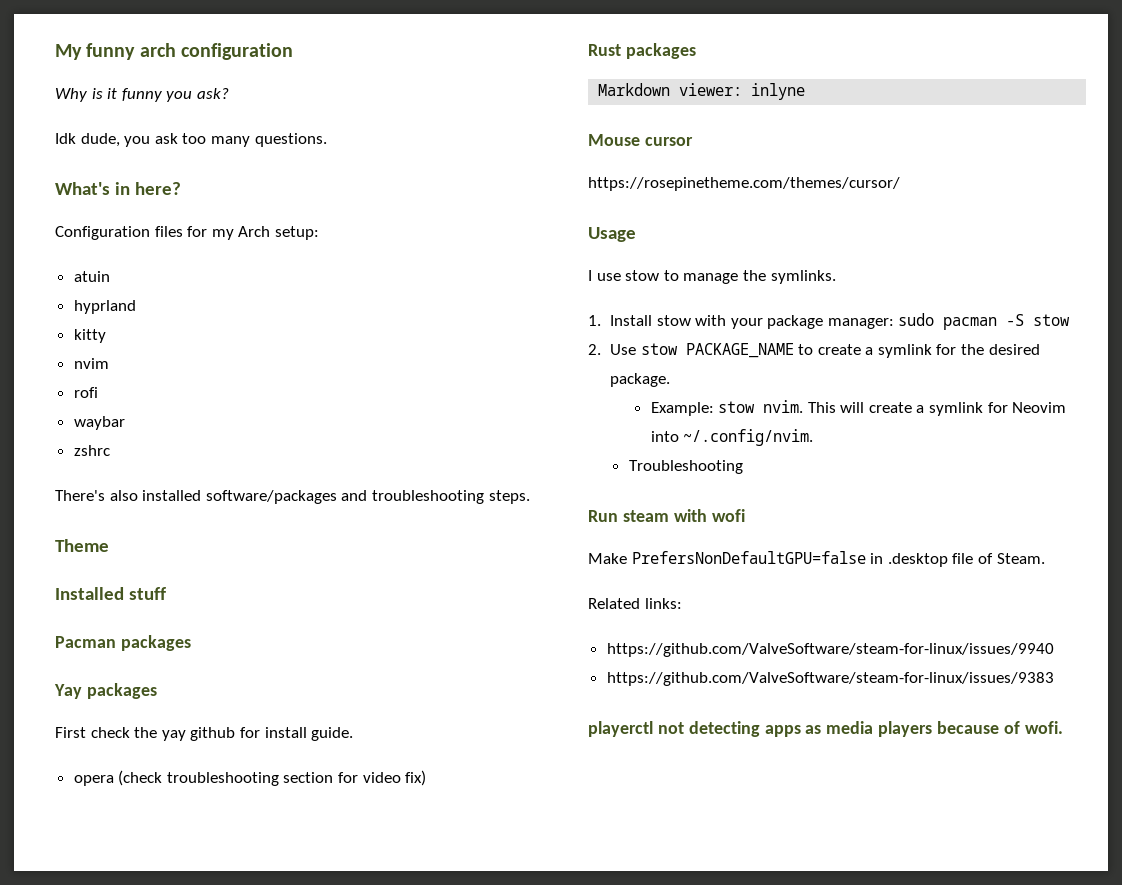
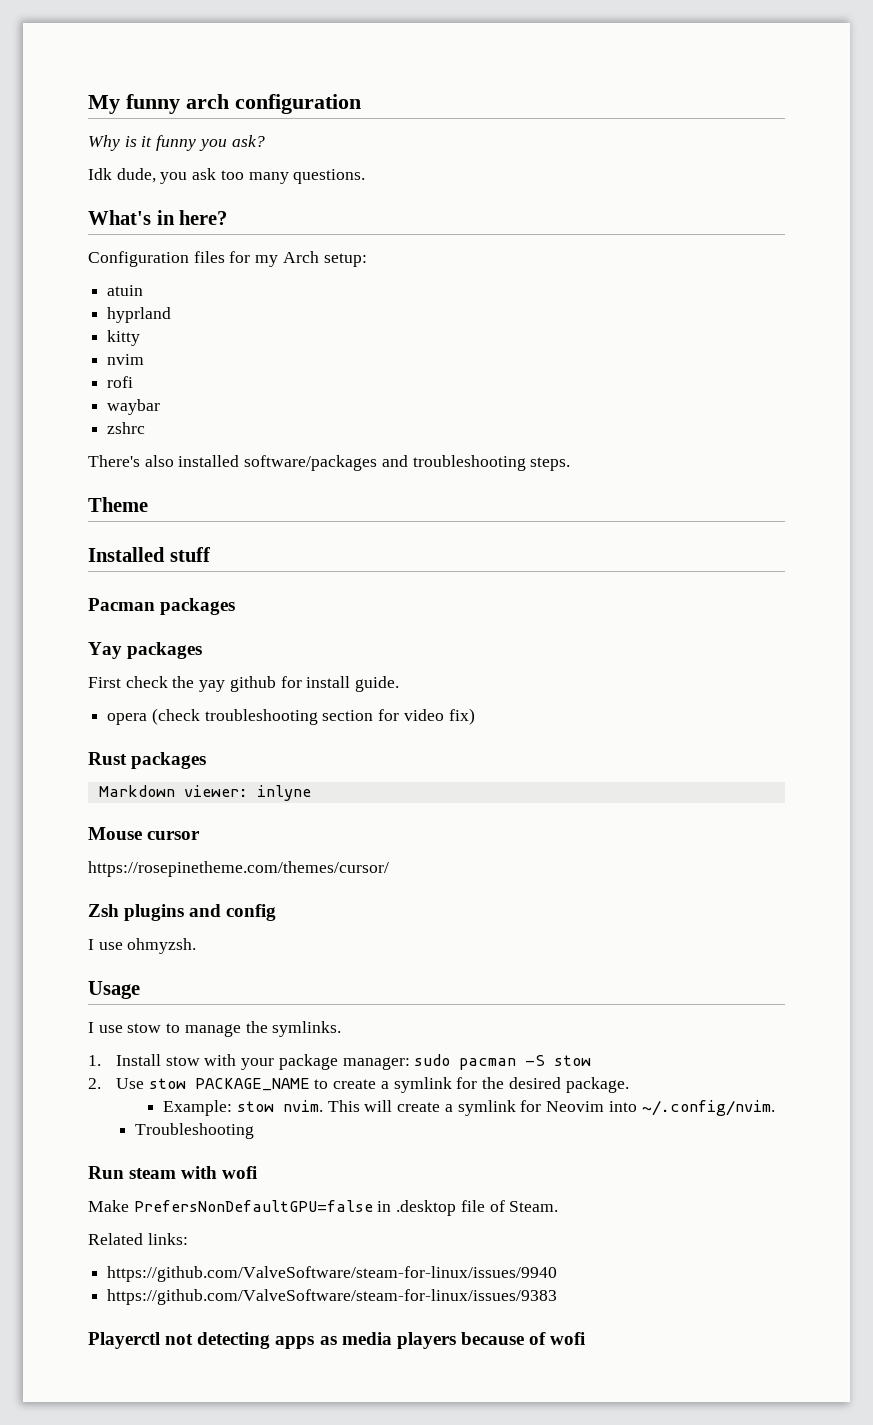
(900, 184) none -> [88,904,277,921] [88,938,197,954] // Zsh plugins and config // I use ohmyzsh.
[588,721,653,737] playerctl -> [88,1332,160,1349] Playerctl
[1024,721,1063,734] wofi. -> [550,1332,586,1345] wofi

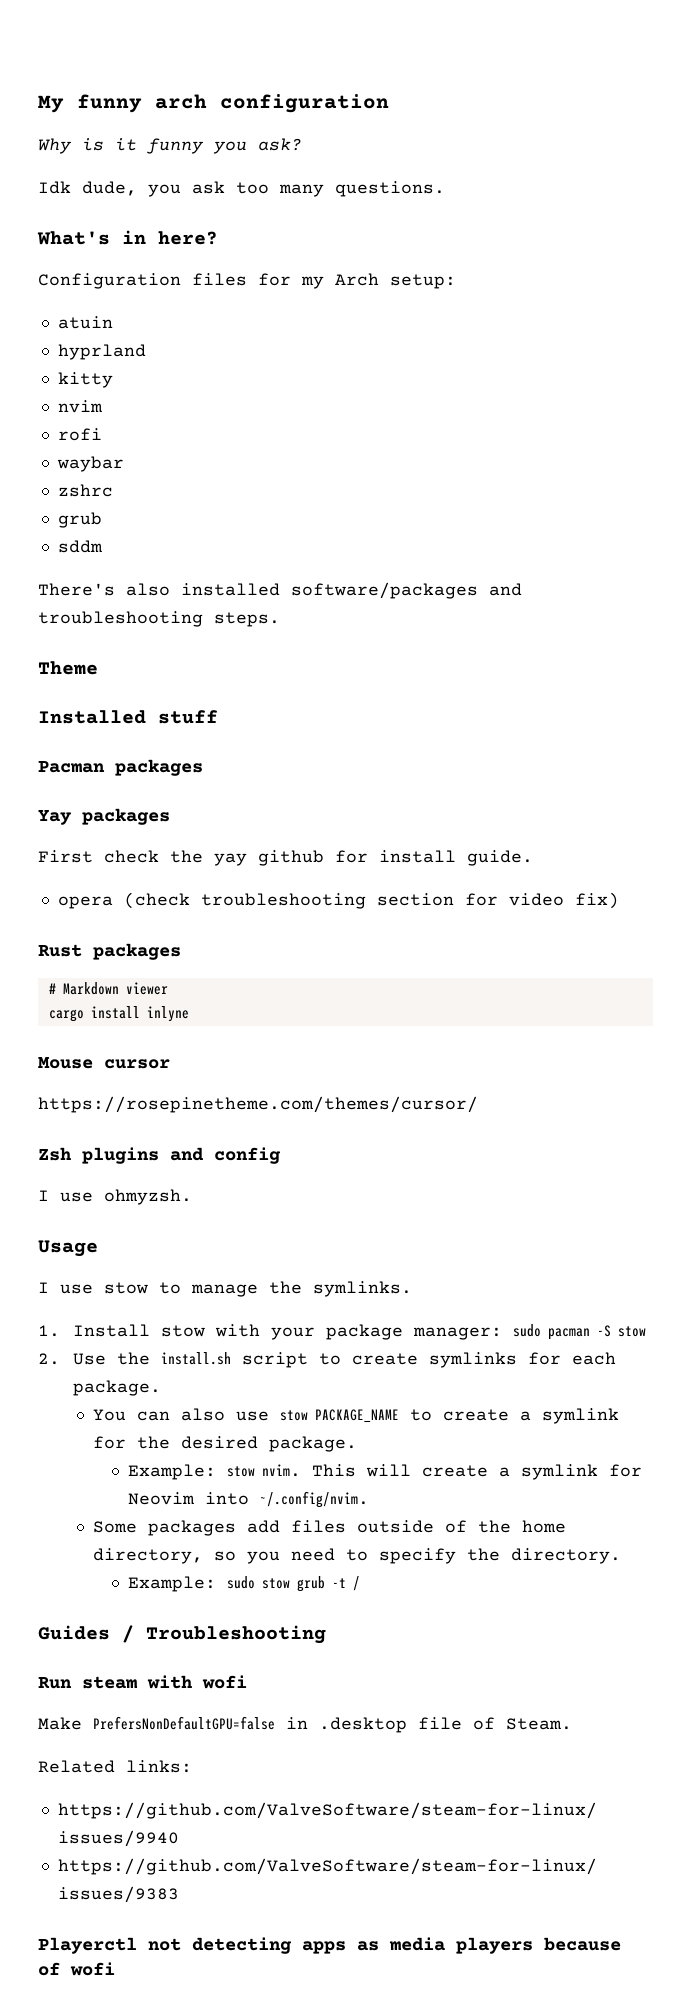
(146, 428) none -> [57,512,102,528] [57,540,103,553] // grub // sddm
[98,785,248,797] Markdown viewer: -> [48,982,168,995] [48,1006,140,1022] # Markdown viewer // cargo install
(145, 1083) none -> [117,1352,617,1368] [73,1380,162,1396] [92,1408,269,1421] the install.sh script to create symlinks for each package. // You can also use
(775, 1108) none -> [92,1520,566,1536] [92,1548,621,1564] [127,1576,360,1592] [38,1625,134,1643] Some packages add files outside of the home directory, so you need to specify the directory. // Example: sudo stow grub -t / // Guides /

